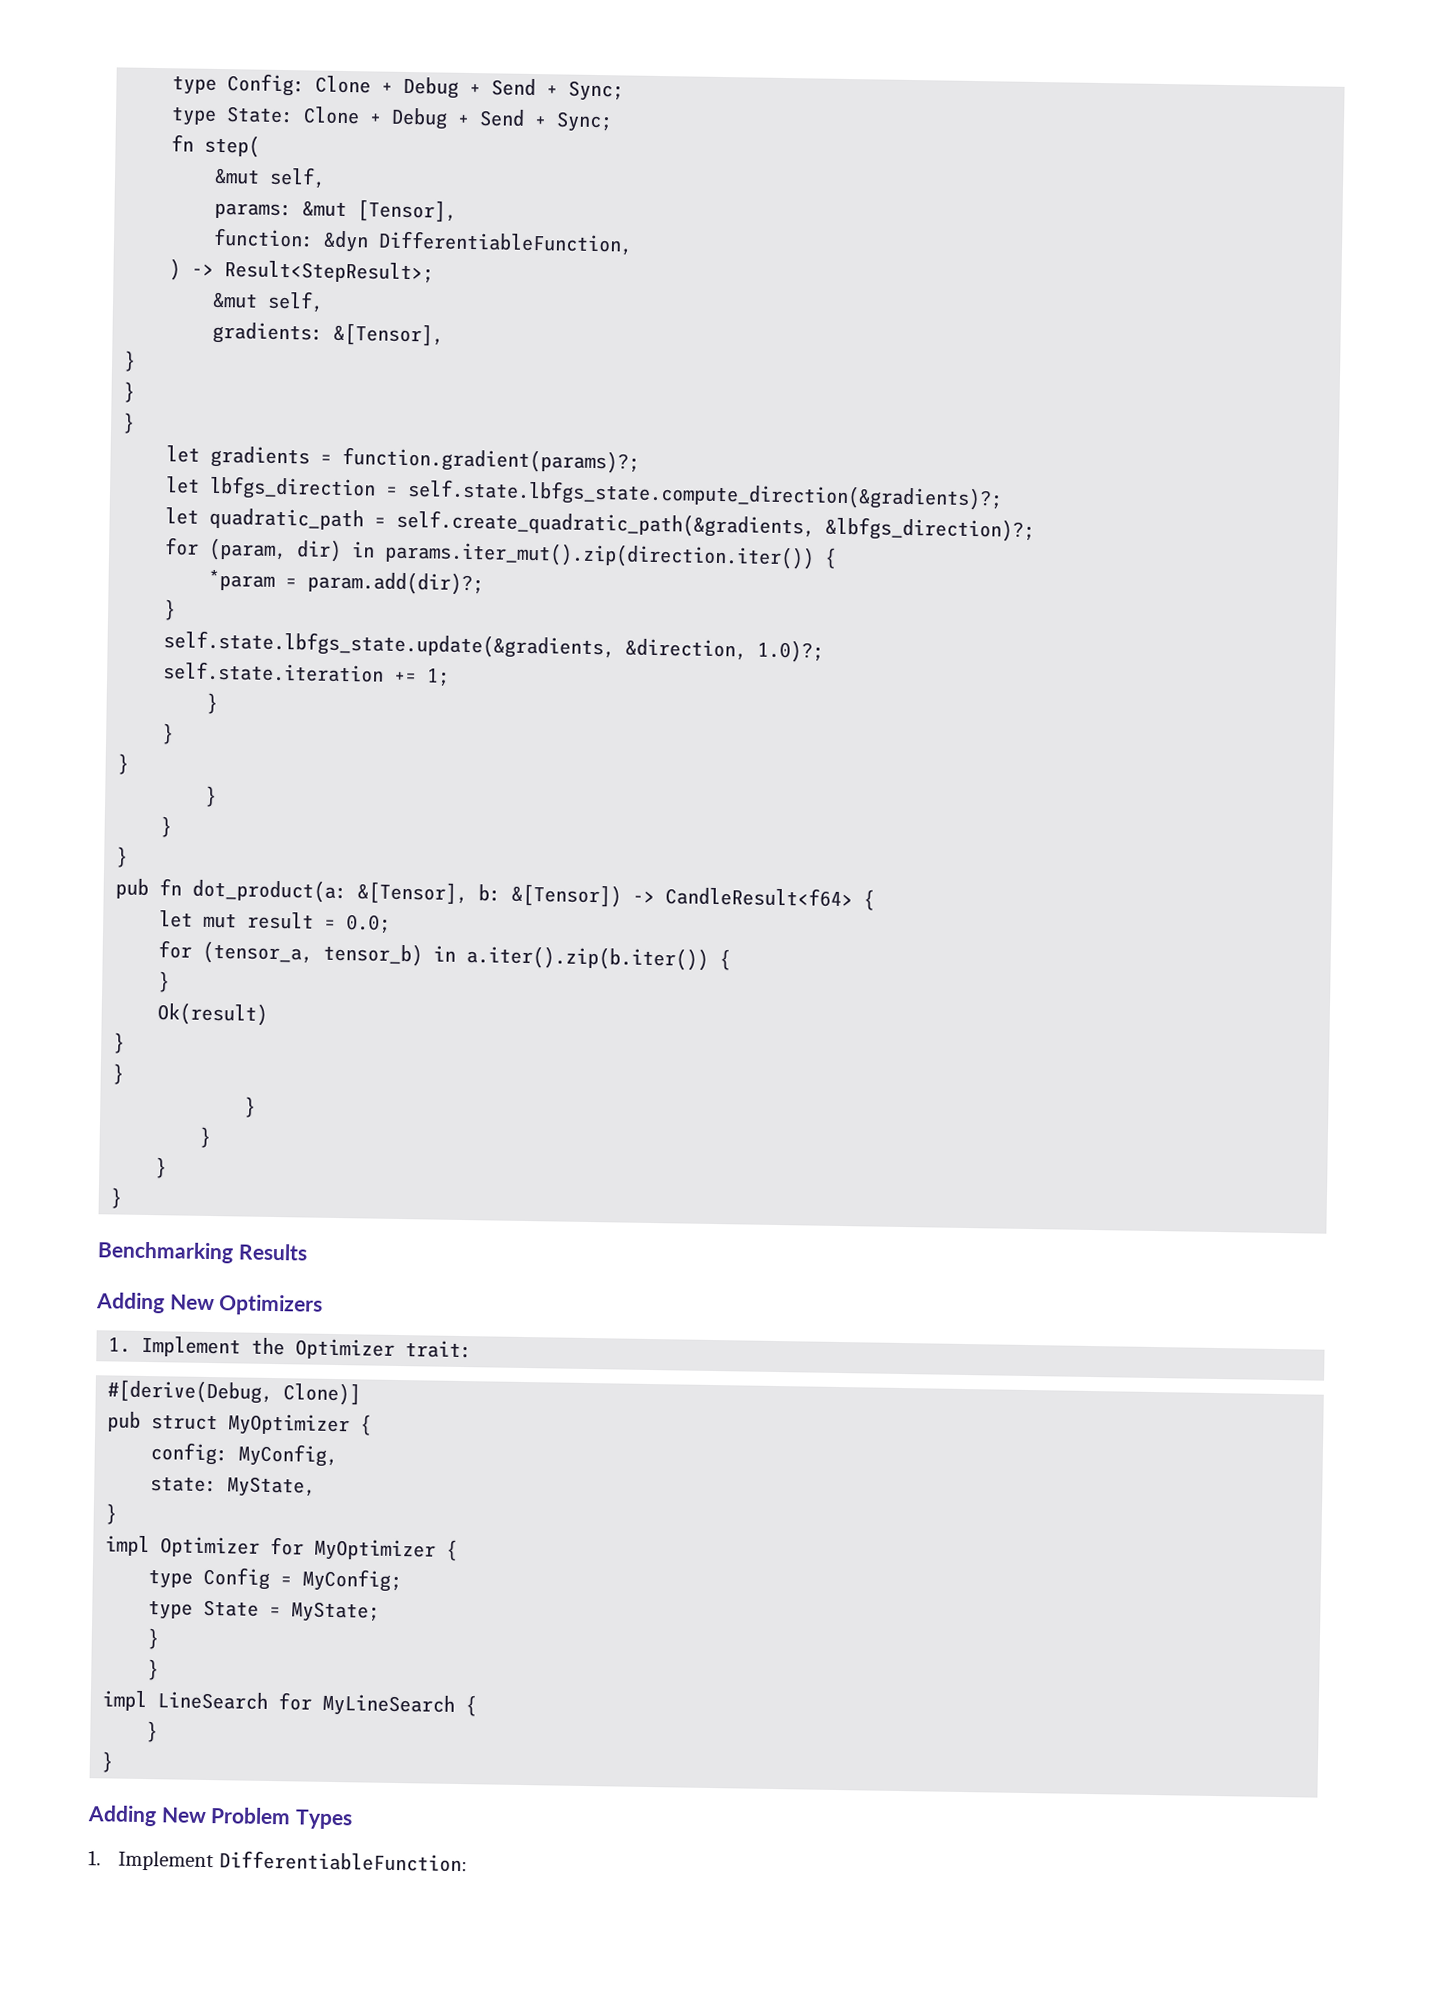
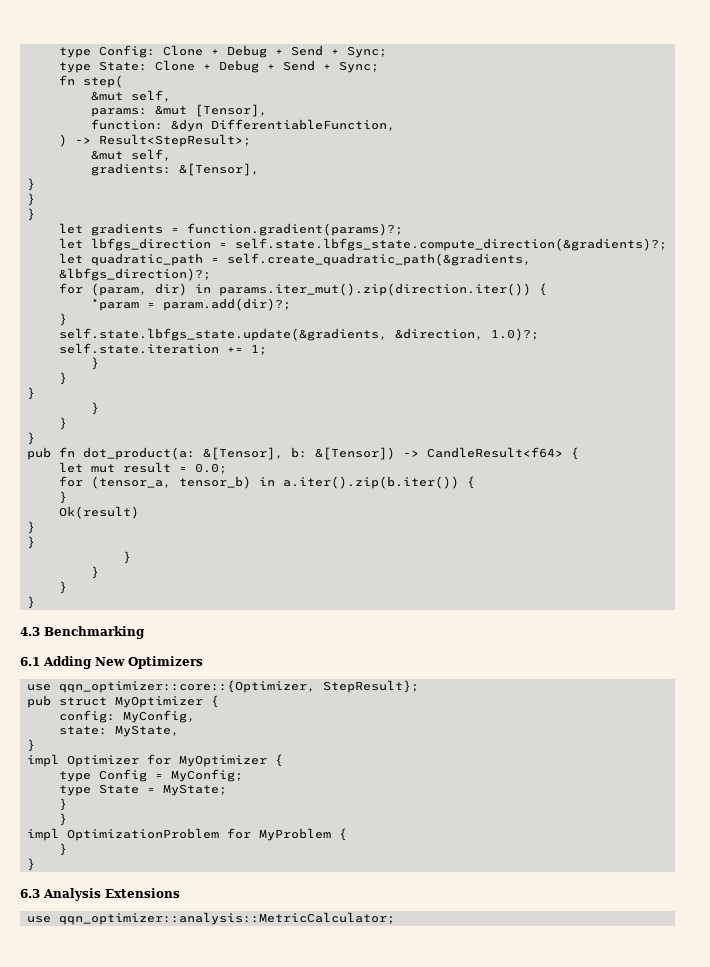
(123, 1198) none -> [20,627,40,636] 4.3
[237,1243,308,1261] Results // -> [20,657,40,666] // 6.1
[108,1335,472,1360] [107,1379,362,1406] 1. Implement the Optimizer trait: // #[derive(Debug, Clone)] -> [26,680,419,693] use qqn_optimizer::core::{Optimizer, StepResult};
[157,1691,456,1717] LineSearch for MyLineSearch -> [66,828,331,841] OptimizationProblem for MyProblem
[87,1805,354,1830] [88,1850,468,1873] Adding New Problem Types // 1. Implement DifferentiableFunction: -> [20,888,180,901] [26,912,395,925] 6.3 Analysis Extensions // use qqn_optimizer::analysis::MetricCalculator;

